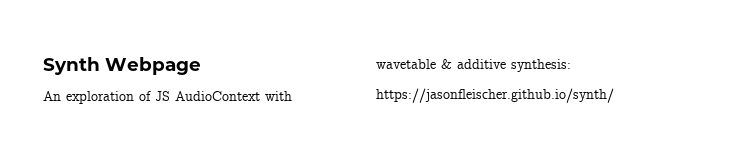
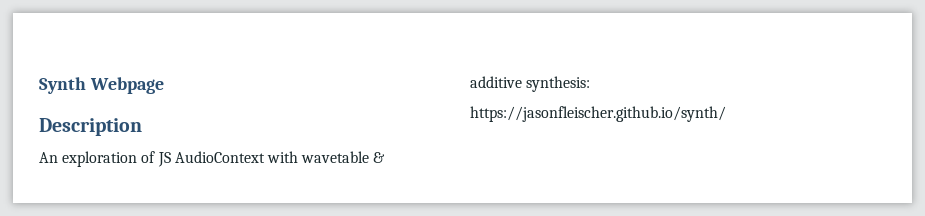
(201, 66) none -> [39,118,142,136] // Description

